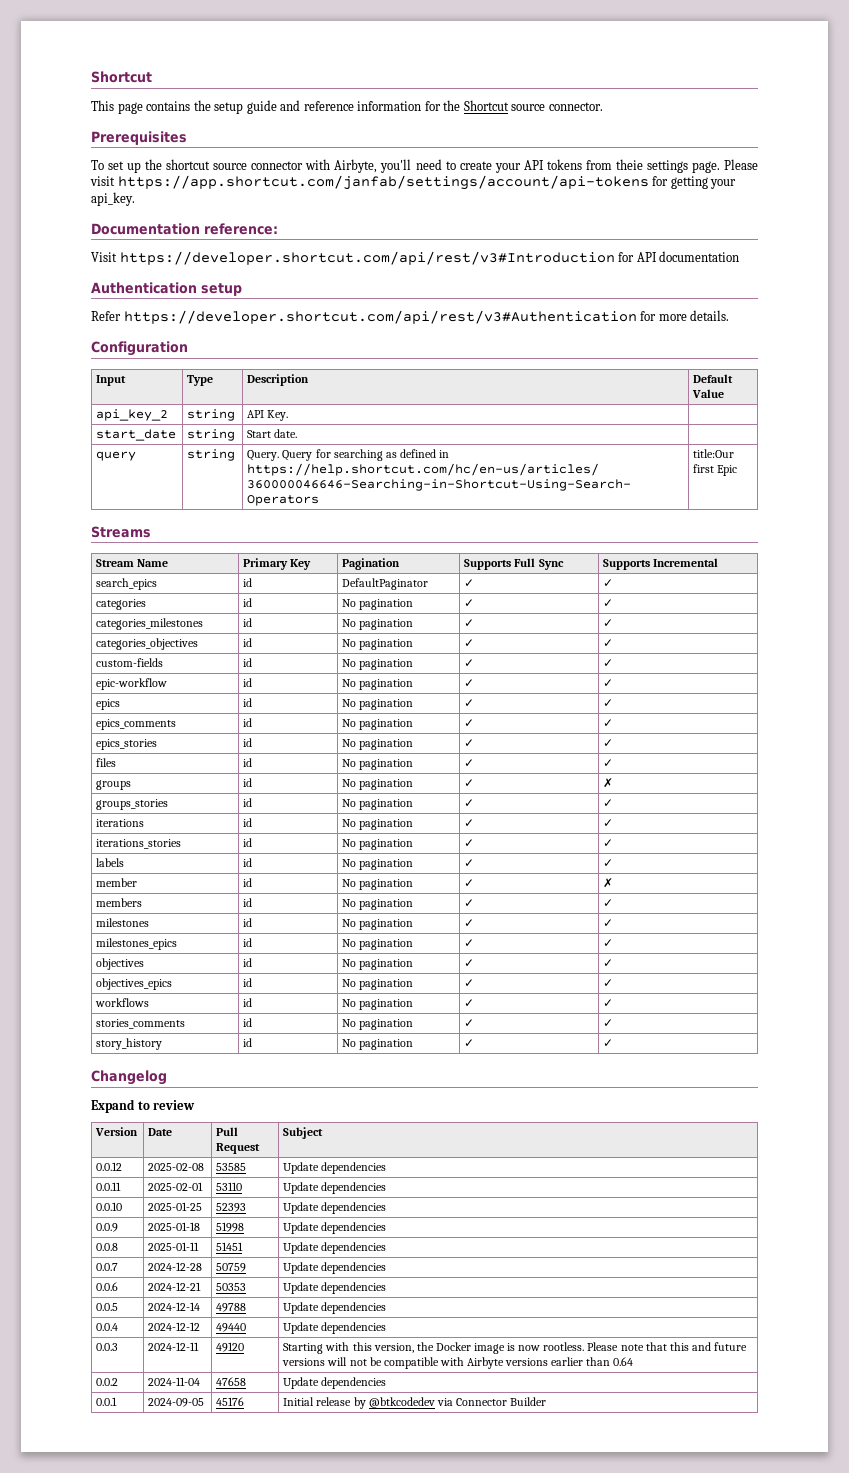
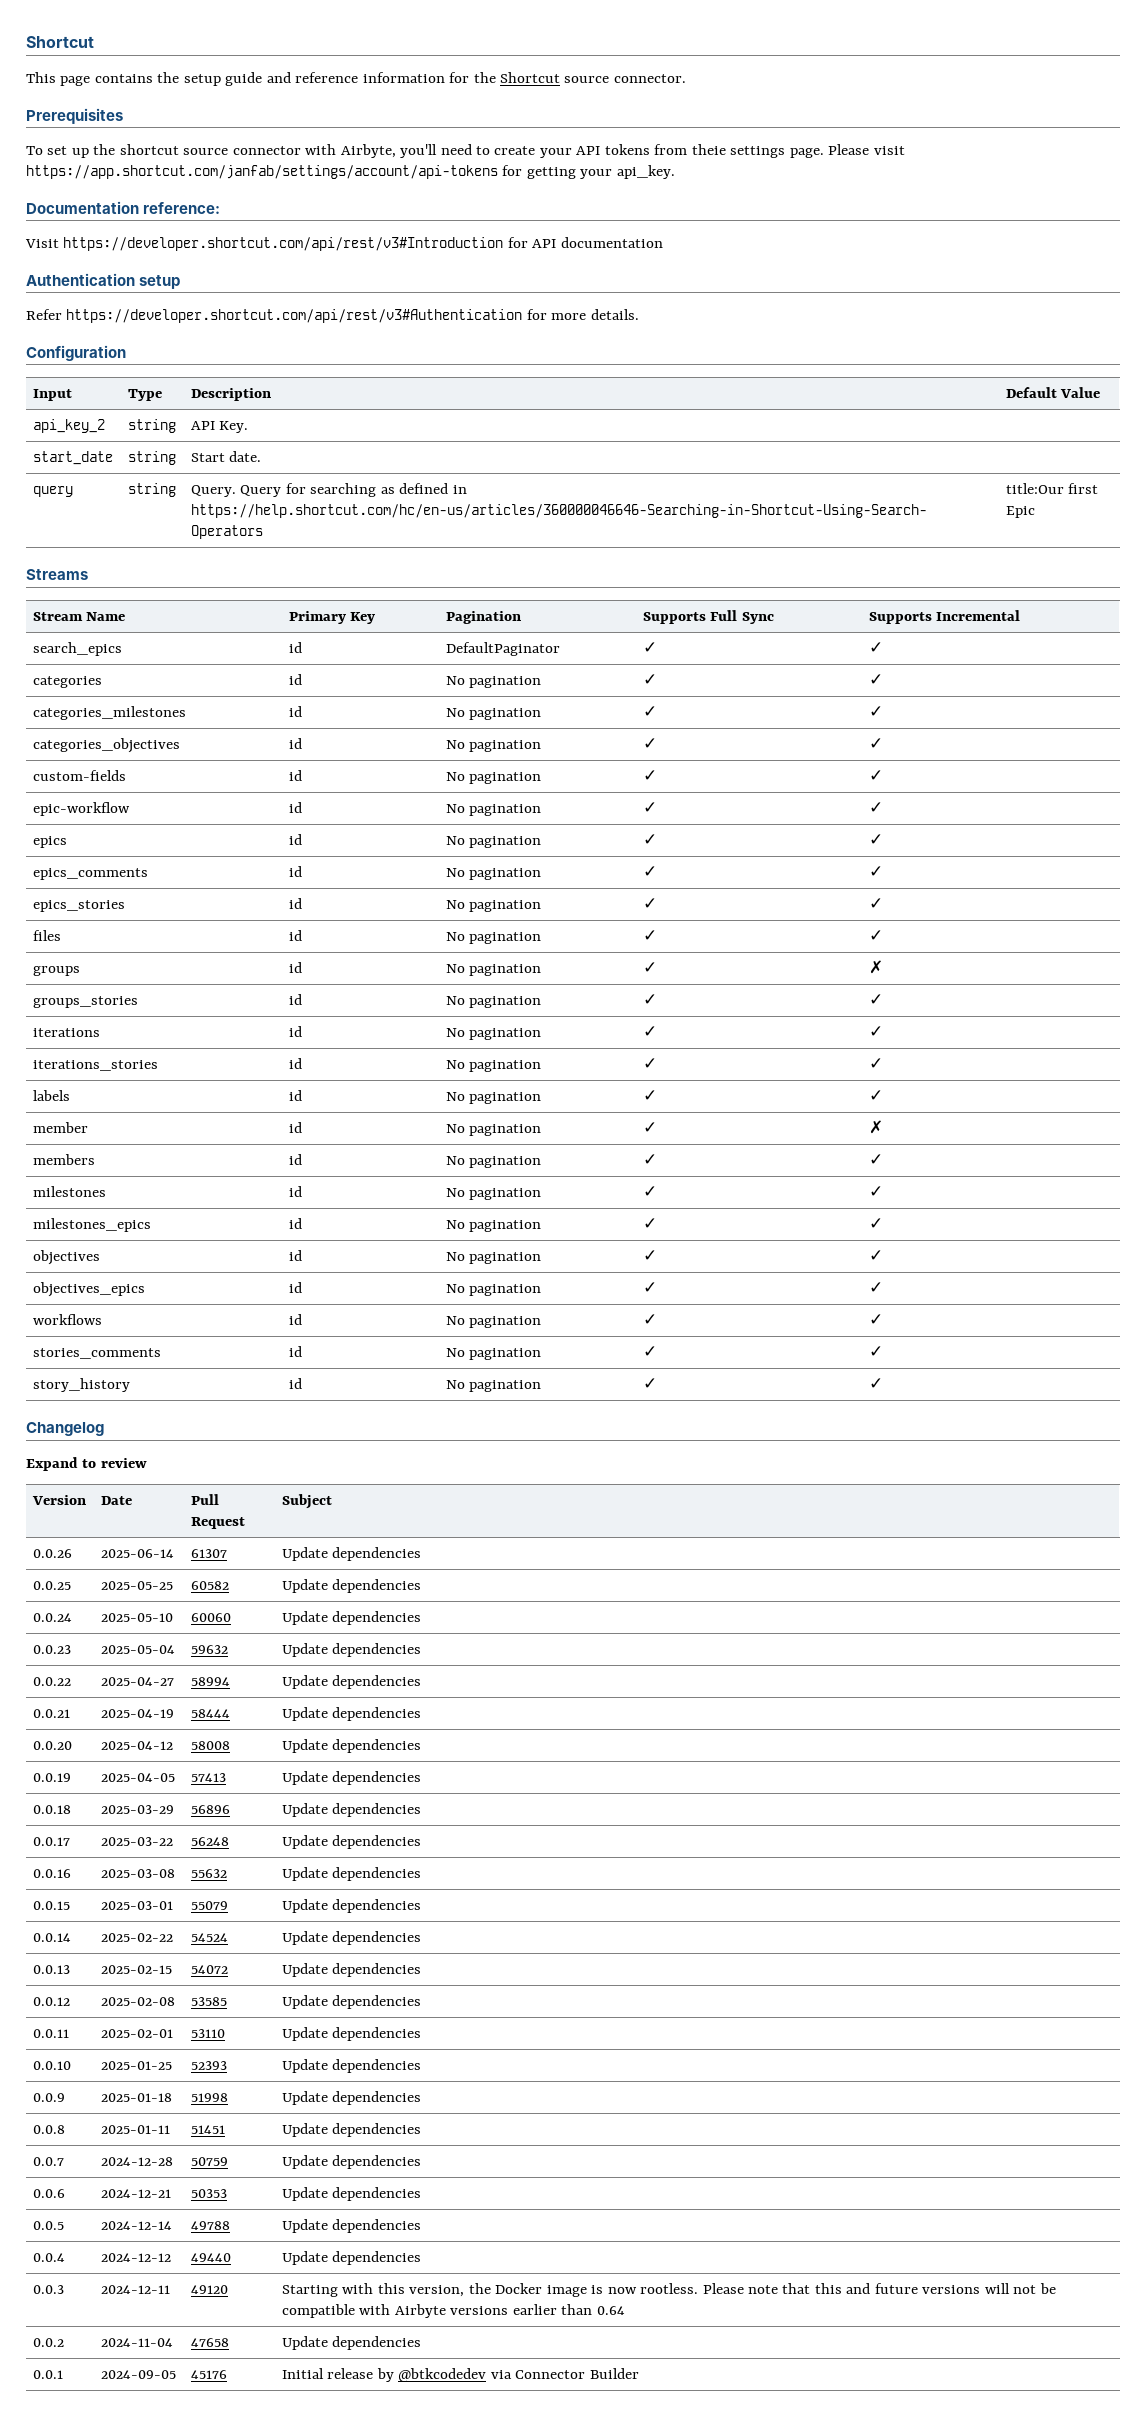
(324, 1133) none -> [33,1549,73,1558] [101,1549,175,1558] [191,1549,228,1558] [282,1547,422,1561] [33,1581,72,1590] [101,1581,174,1590] [191,1581,230,1590] [282,1579,422,1593] [33,1613,73,1622] [101,1613,174,1622] [191,1613,232,1622] [282,1611,422,1625] [33,1645,72,1654] [101,1645,176,1654] [191,1645,229,1654] [282,1643,422,1657] [33,1677,72,1686] [101,1677,175,1686] [191,1677,231,1686] [282,1675,422,1689] [33,1709,71,1718] [101,1709,175,1718] [191,1709,231,1718] [282,1707,422,1721] [33,1741,73,1750] [101,1741,174,1750] [191,1741,231,1750] [282,1739,422,1753] [33,1773,72,1782] [101,1773,176,1782] [191,1773,227,1782] [282,1771,422,1785] [33,1805,72,1814] [101,1805,175,1814] [191,1805,231,1814] [282,1803,422,1817] [33,1837,71,1846] [101,1837,174,1846] [191,1837,230,1846] [282,1835,422,1849] [33,1869,72,1878] [101,1869,176,1878] [191,1869,228,1878] [282,1867,422,1881] [33,1901,71,1910] [101,1901,174,1910] [191,1901,229,1910] [282,1899,422,1913] [33,1933,72,1942] [101,1933,174,1942] [191,1933,229,1942] [282,1931,422,1945] [33,1965,71,1974] [101,1965,173,1974] [191,1965,229,1974] [282,1963,422,1977] // 0.0.26 | 2025-06-14 | 61307 | Update dependencies // 0.0.25 | 2025-05-25 | 60582 | Update dependencies // 0.0.24 | 2025-05-10 | 60060 | Update dependencies // 0.0.23 | 2025-05-04 | 59632 | Update dependencies // 0.0.22 | 2025-04-27 | 58994 | Update dependencies // 0.0.21 | 2025-04-19 | 58444 | Update dependencies // 0.0.20 | 2025-04-12 | 58008 | Update dependencies // 0.0.19 | 2025-04-05 | 57413 | Update dependencies // 0.0.18 | 2025-03-29 | 56896 | Update dependencies // 0.0.17 | 2025-03-22 | 56248 | Update dependencies // 0.0.16 | 2025-03-08 | 55632 | Update dependencies // 0.0.15 | 2025-03-01 | 55079 | Update dependencies // 0.0.14 | 2025-02-22 | 54524 | Update dependencies // 0.0.13 | 2025-02-15 | 54072 | Update dependencies

